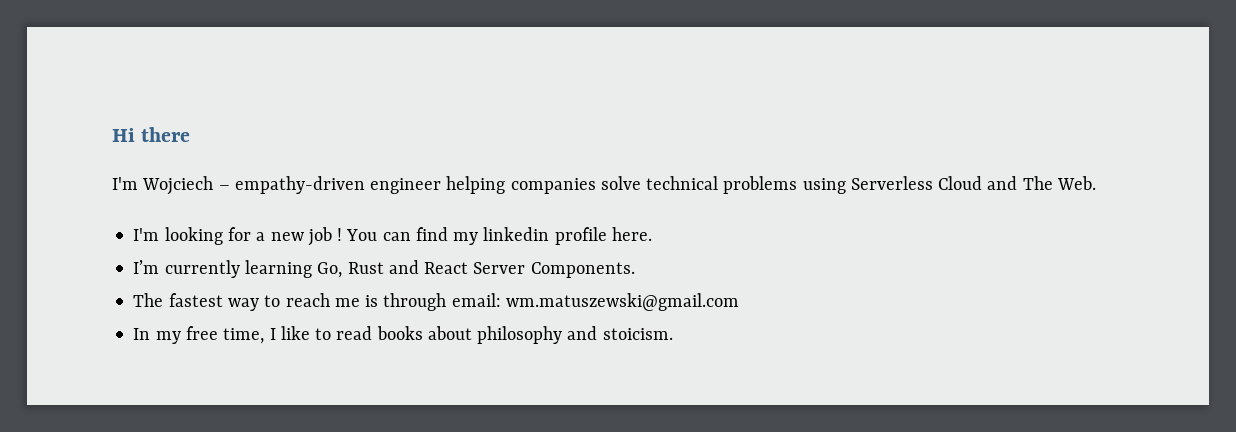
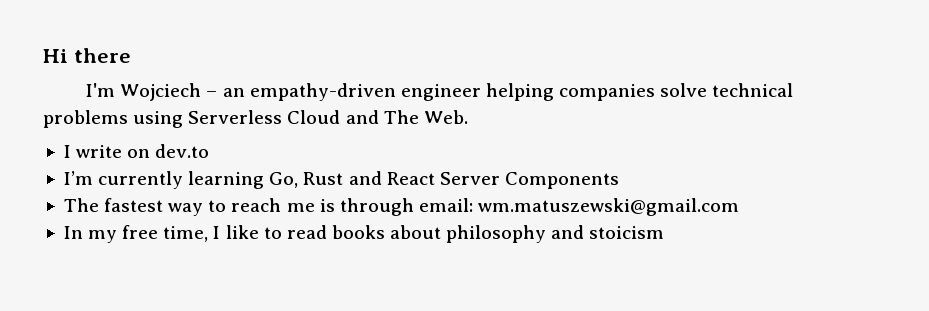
(230, 187) none -> [222,88,245,97] an
[133,227,652,246] I'm looking for a new job ! You can find my linkedin profile here. -> [63,144,210,158] I write on dev.to
[530,262,635,278] Components. -> [504,172,619,189] Components
[602,328,673,340] stoicism. -> [589,226,665,239] stoicism

